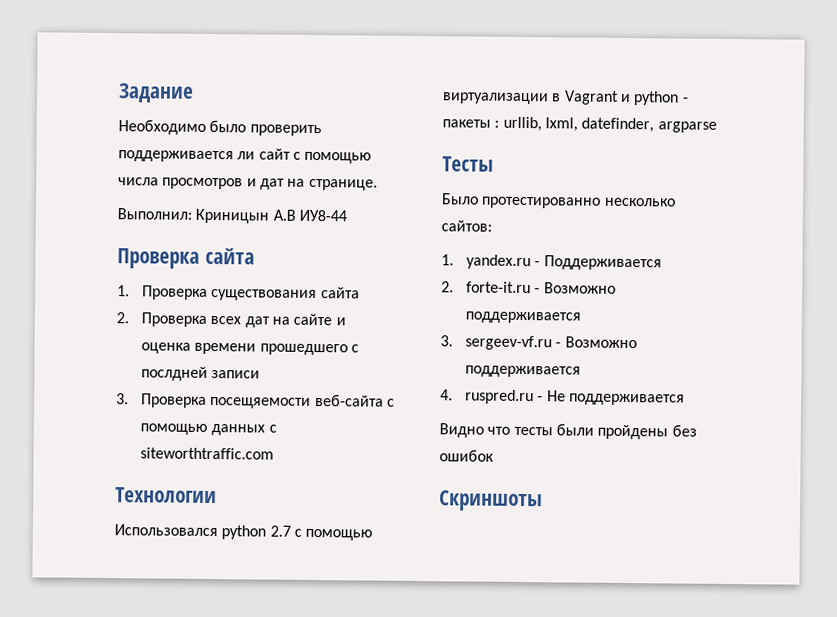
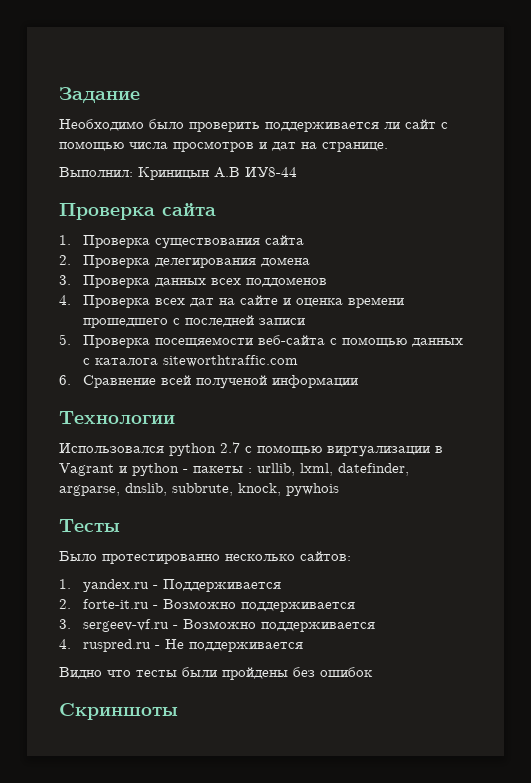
(208, 319) none -> [155,257,311,268] [59,275,328,288] [59,295,151,308] делегирования домена // 3. Проверка данных всех поддоменов // 4. Проверка
[141,366,209,381] послдней -> [185,315,255,327] последней
[116,393,129,405] 3. -> [59,334,71,345] 5.
(277, 428) none -> [95,358,159,365] каталога
(275, 453) none -> [59,375,359,389] // 6. Сравнение всей полученой информации
[657,121,717,133] argparse -> [59,483,339,496] argparse, dnslib, subbrute, knock, pywhois

